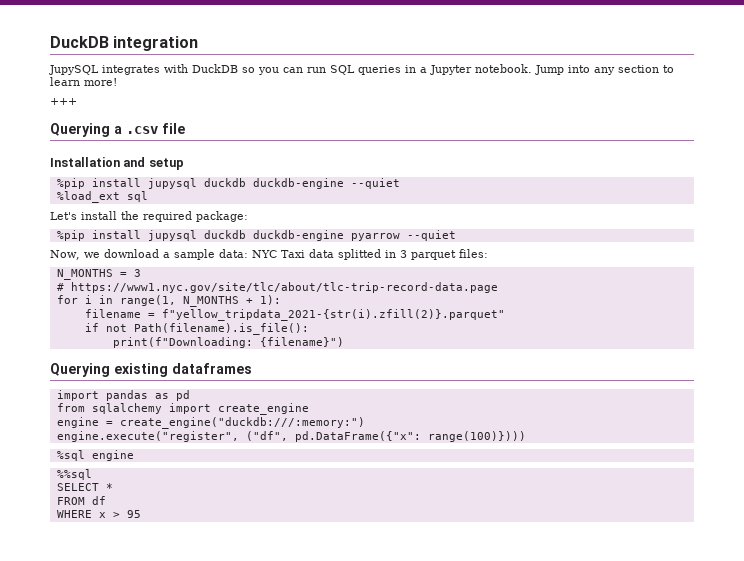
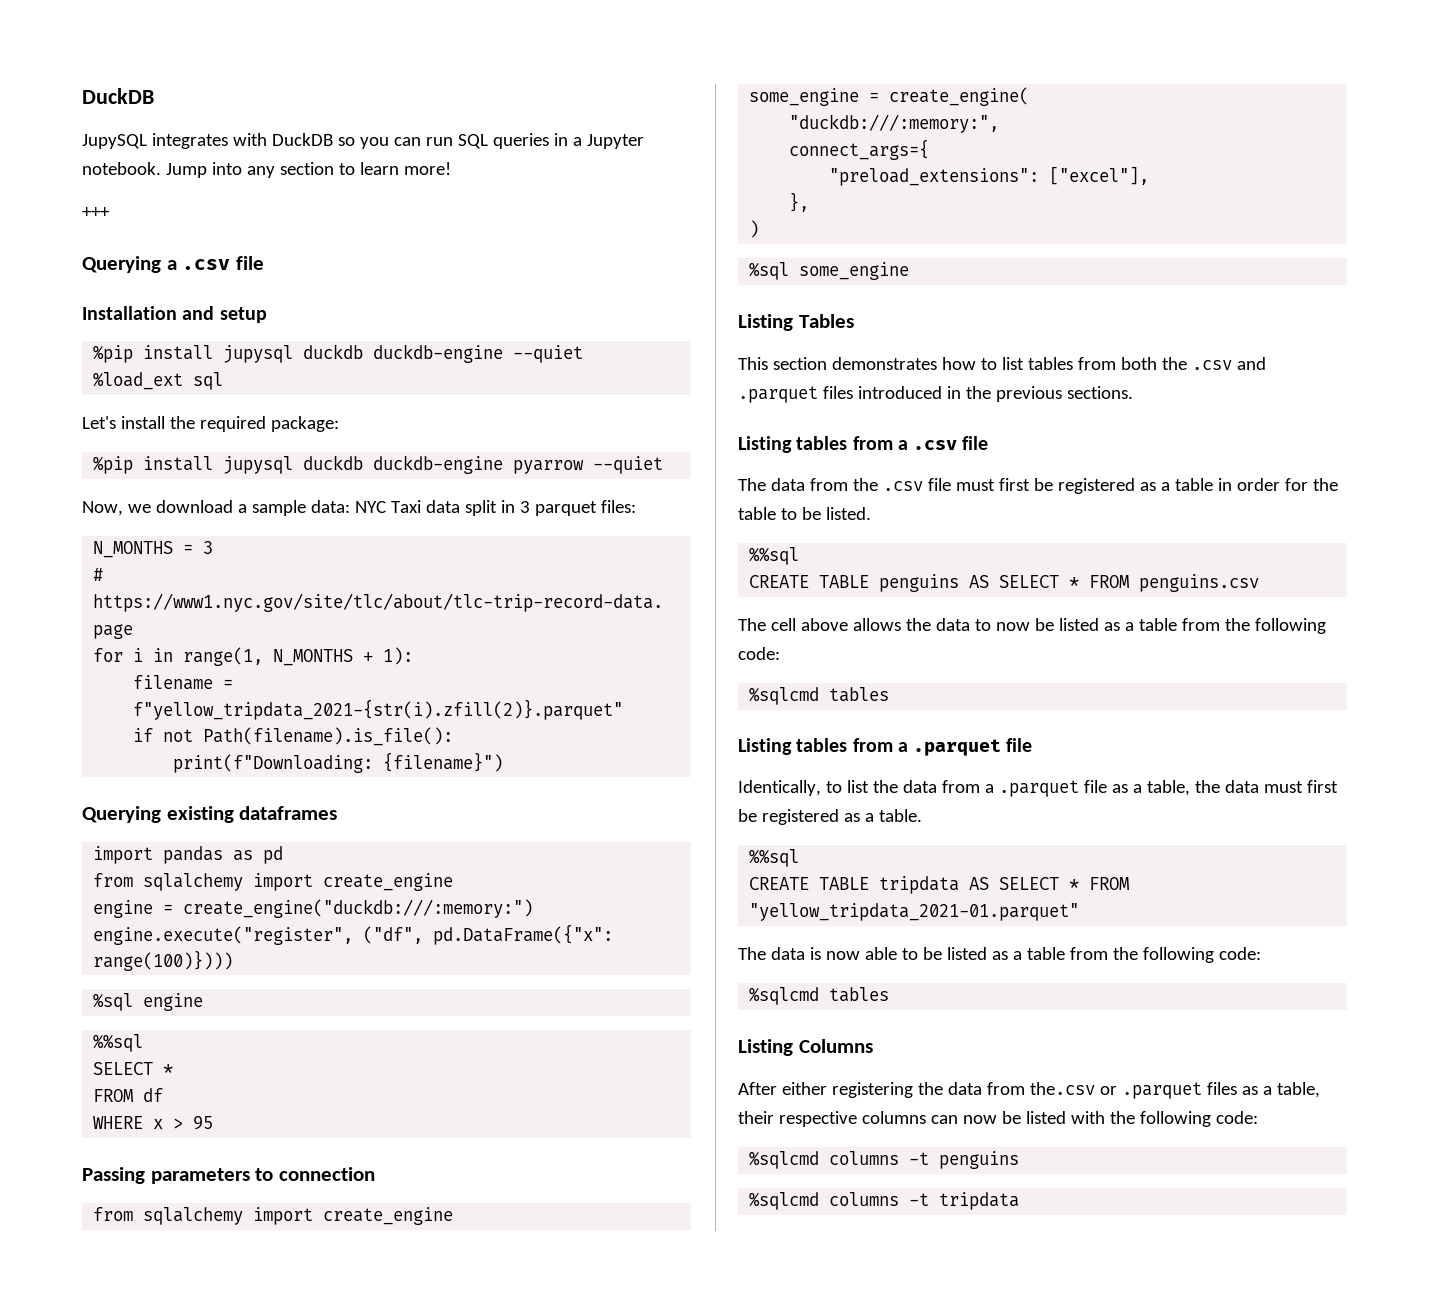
[50,36,199,51] DuckDB integration -> [82,88,154,104] DuckDB
[337,249,381,260] splitted -> [464,500,497,516] split
(141, 514) none -> [82,1167,375,1184] [93,1207,454,1225] [749,87,1030,106] [789,114,1000,133] [789,139,930,160] [829,166,1150,186] [789,192,810,212] [749,220,760,238] [749,262,910,280] [738,314,854,331] [738,357,1266,370] [738,386,1133,403] [738,436,989,453] [738,478,1338,494] [738,507,871,520] [749,547,800,565] [749,574,1260,592] [738,618,1326,634] [738,647,780,660] [749,687,890,705] [738,738,1033,756] [738,780,1338,797] [738,809,922,825] [749,849,800,867] [749,876,1130,894] [749,903,1080,921] [738,947,1261,963] [749,987,890,1005] [738,1039,873,1056] [738,1082,1320,1099] [738,1111,1258,1127] [749,1151,1020,1169] [749,1192,1020,1210] // Passing parameters to connection // from sqlalchemy import create_engine // some_engine = create_engine( // "duckdb:///:memory:", // connect_args={ // "preload_extensions": ["excel"], // }, // ) // %sql some_engine // Listing Tables // This section demonstrates how to list tables from both the .csv and .parquet files introduced in the previous sections. // Listing tables from a .csv file // The data from the .csv file must first be registered as a table in order for the table to be listed. // %%sql // CREATE TABLE penguins AS SELECT * FROM penguins.csv // The cell above allows the data to now be listed as a table from the following code: // %sqlcmd tables // Listing tables from a .parquet file // Identically, to list the data from a .parquet file as a table, the data must first be registered as a table. // %%sql // CREATE TABLE tripdata AS SELECT * FROM "yellow_tripdata_2021-01.parquet" // The data is now able to be listed as a table from the following code: // %sqlcmd tables // Listing Columns // After either registering the data from the.csv or .parquet files as a table, their respective columns can now be listed with the following code: // %sqlcmd columns -t penguins // %sqlcmd columns -t tripdata

